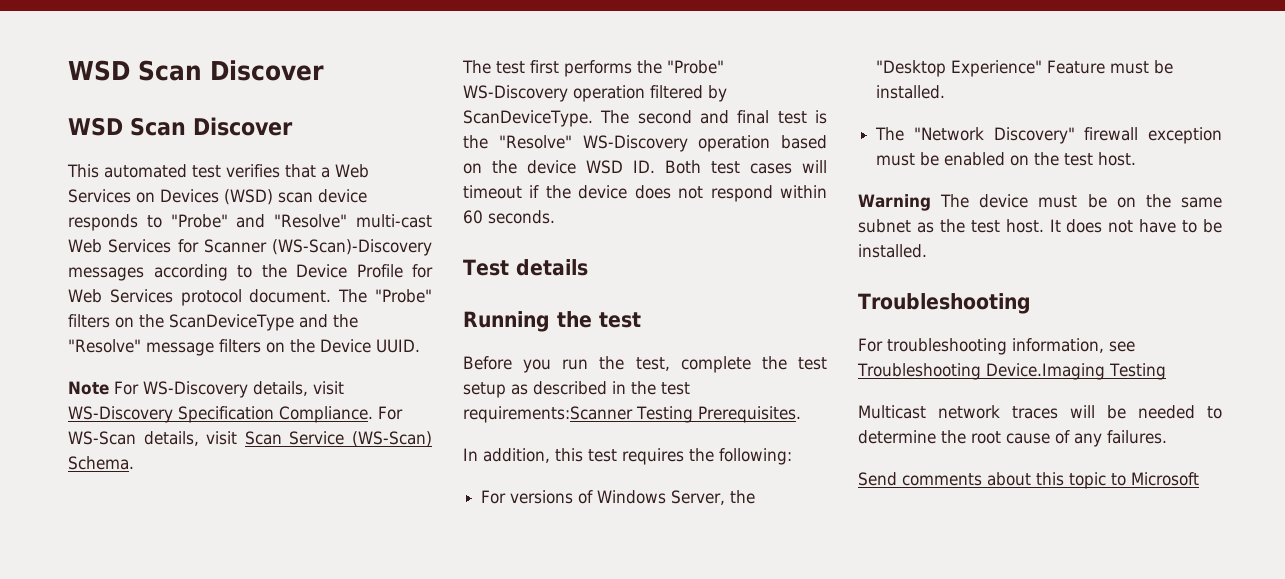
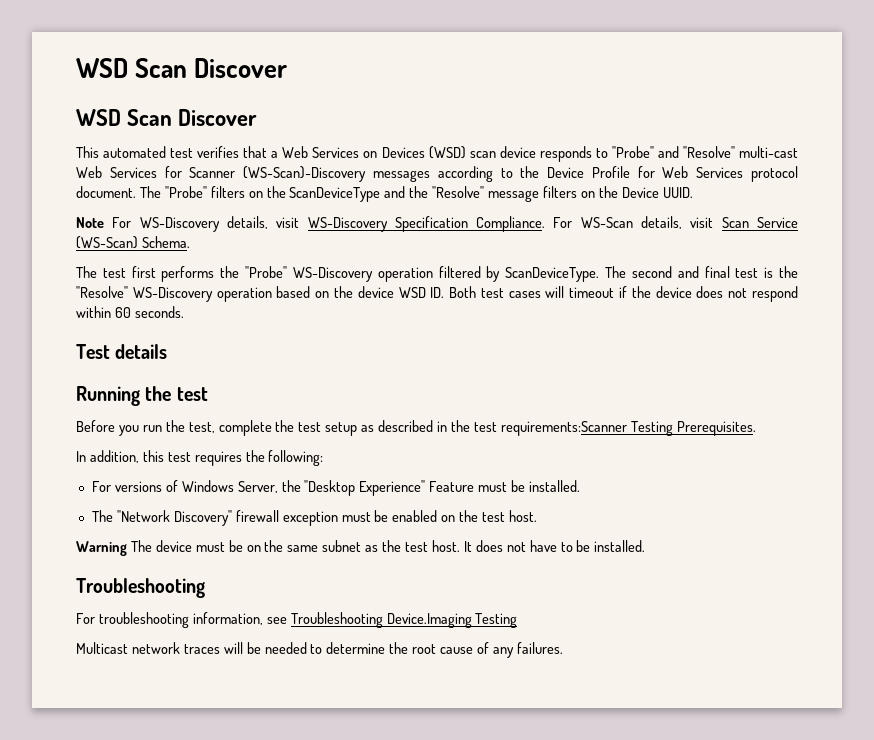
[858,472,1199,489] // Send comments about this topic to Microsoft -> (563, 648) none

